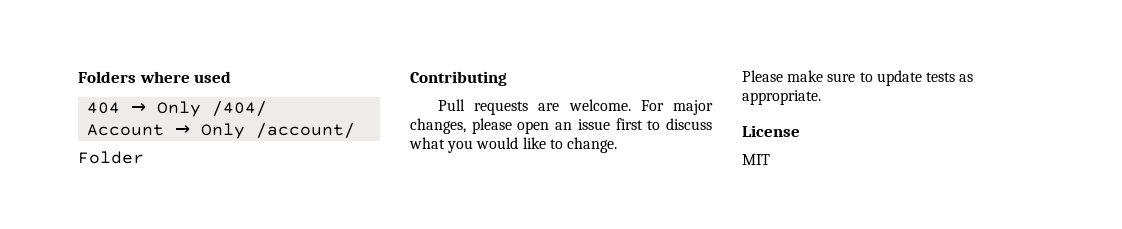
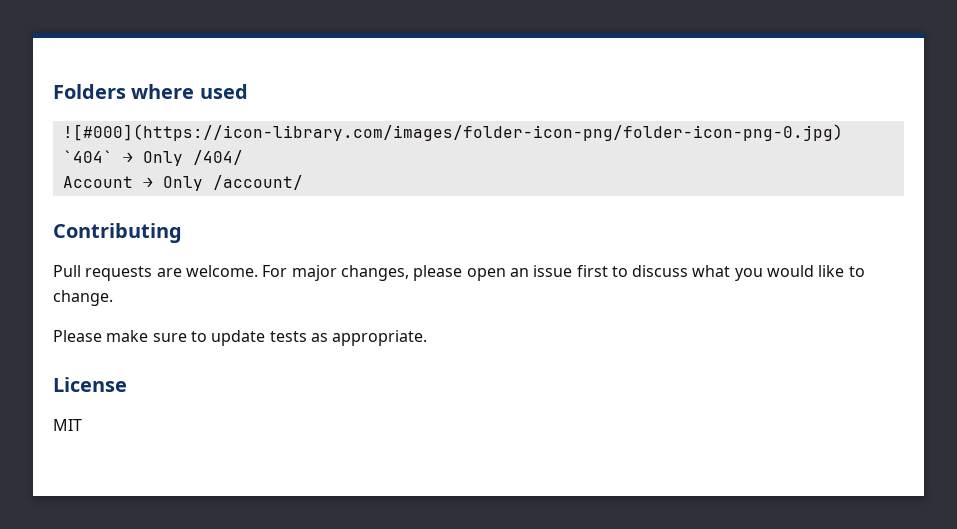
[87,102,121,114] 404 -> [62,124,843,141] [62,150,113,163] ![#000](https://icon-library.com/images/folder-icon-png/folder-icon-png-0.jpg) `404`
[78,151,144,164] // Folder -> (303, 182) none

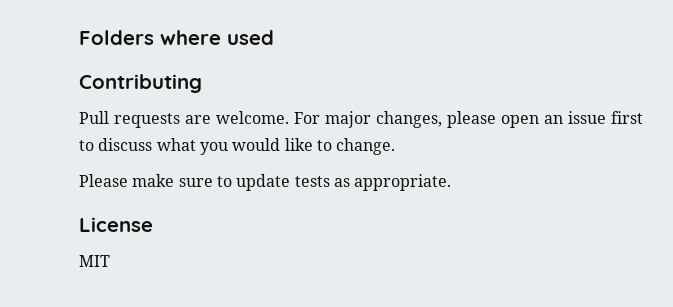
[62,124,843,141] [62,150,243,166] [62,175,303,191] // ![#000](https://icon-library.com/images/folder-icon-png/folder-icon-png-0.jpg) `404` → Only /404/ // Account → Only /account/ -> (274, 37) none

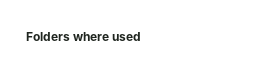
[79,74,202,93] [79,111,643,128] [79,138,396,155] [79,174,452,191] [79,217,153,232] [79,255,110,267] // Contributing // Pull requests are welcome. For major changes, please open an issue first to discuss what you would like to change. // Please make sure to update tests as appropriate. // License // MIT -> (142, 36) none

